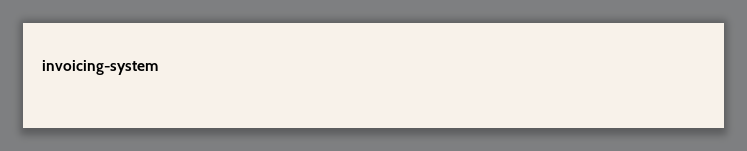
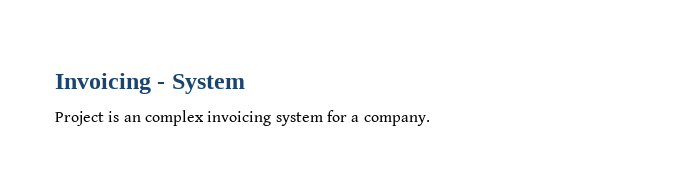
[42,60,158,75] invoicing-system -> [55,73,245,94] [55,110,430,126] Invoicing - System // Project is an complex invoicing system for a company.

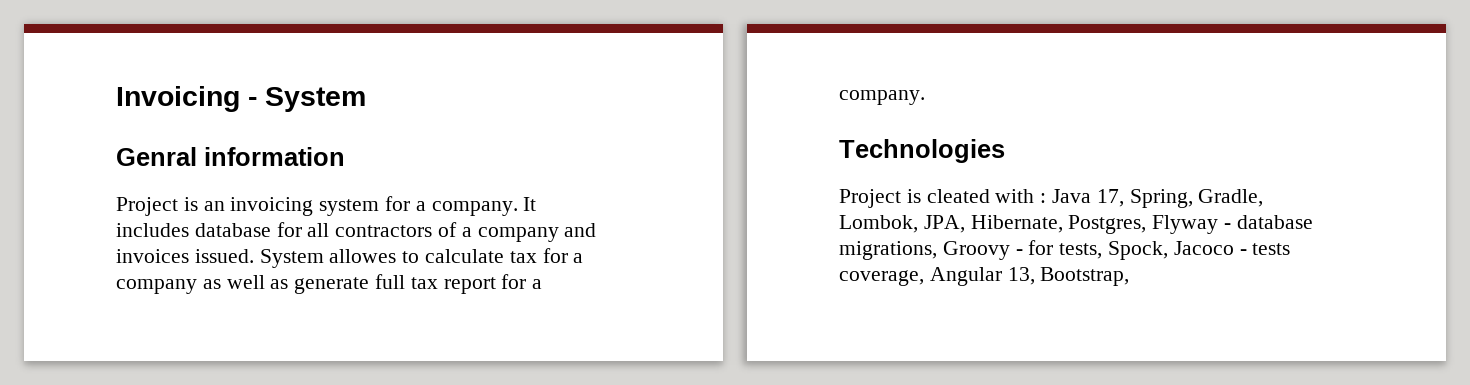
(245, 84) none -> [116,147,345,166] // Genral information
[144,110,204,126] complex -> (225, 206) none
(430, 120) none -> [523,197,537,211] [116,222,597,242] [116,248,584,268] [116,274,543,294] [839,90,925,105] [839,139,1005,163] [839,189,1264,208] [839,215,1313,234] [839,240,1291,260] [839,267,1130,286] It includes database for all contractors of a company and invoices issued. System allowes to calculate tax for a company as well as generate full tax report for a company. // Technologies // Project is cleated with : Java 17, Spring, Gradle, Lombok, JPA, Hibernate, Postgres, Flyway - database migrations, Groovy - for tests, Spock, Jacoco - tests coverage, Angular 13, Bootstrap,

